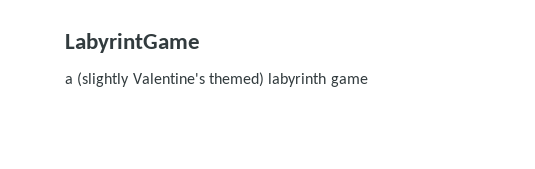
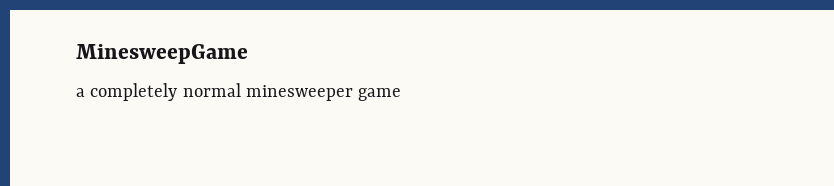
[65,33,200,53] LabyrintGame -> [76,44,248,64] MinesweepGame
[77,72,327,87] (slightly Valentine's themed) labyrinth -> [90,83,353,101] completely normal minesweeper

